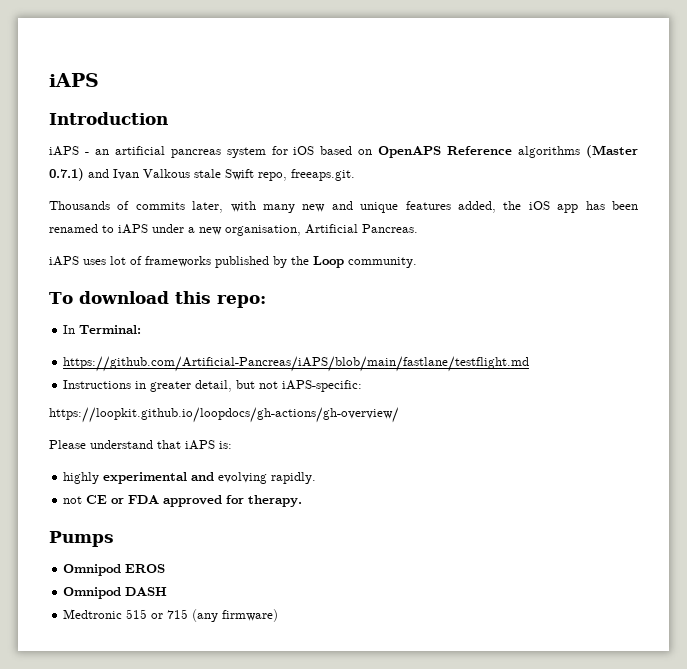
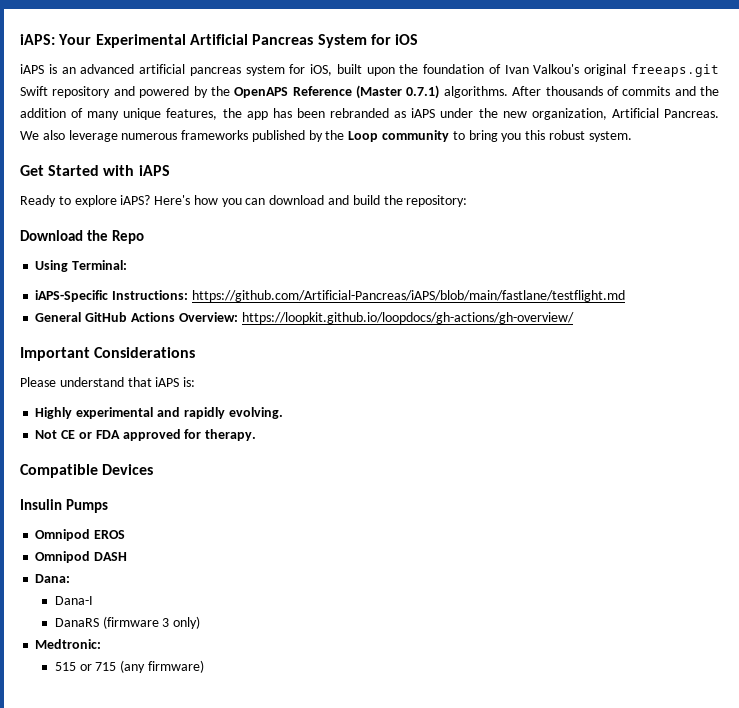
[49,73,99,87] [49,112,168,125] [49,146,373,158] iAPS // Introduction // iAPS - an artificial pancreas system for iOS based on -> [20,34,419,48] [20,64,719,77] [20,86,230,98] iAPS: Your Experimental Artificial Pancreas System for iOS // iAPS is an advanced artificial pancreas system for iOS, built upon the foundation of Ivan Valkou's original freeaps.git Swift repository and powered by the
[518,146,581,158] algorithms -> (352, 91) none
[88,169,355,181] [49,201,638,213] [49,224,418,236] [49,256,142,266] and Ivan Valkous stale Swift repo, freeaps.git. // Thousands of commits later, with many new and unique features added, the iOS app has been renamed to iAPS under a new organisation, Artificial Pancreas. // iAPS uses lot of -> [443,86,719,98] [20,108,720,120] [20,130,178,142] algorithms. After thousands of commits and the addition of many unique features, the app has been rebranded as iAPS under the new organization, Artificial Pancreas. We also leverage numerous
[348,257,417,268] [49,291,266,308] [63,325,76,334] community. // To download this repo: // In -> [382,130,632,142] [20,165,170,176] [20,195,468,207] [20,230,144,244] [35,260,69,272] community to bring you this robust system. // Get Started with iAPS // Ready to explore iAPS? Here's how you can download and build the repository: // Download the Repo // Using
(142, 329) none -> [35,290,189,302] iAPS-Specific Instructions:
[63,380,363,392] [49,407,399,423] Instructions in greater detail, but not iAPS-specific: // https://loopkit.github.io/loopdocs/gh-actions/gh-overview/ -> [35,312,574,324] [20,347,196,361] General GitHub Actions Overview: https://loopkit.github.io/loopdocs/gh-actions/gh-overview/ // Important Considerations
[63,472,100,484] highly -> [35,407,73,419] Highly
[218,472,317,484] [63,496,83,504] evolving rapidly. // not -> [183,407,283,419] [35,430,58,439] rapidly evolving. // Not
(303, 501) none -> [20,464,154,478] [20,499,62,510] Compatible Devices // Insulin
[63,609,123,619] Medtronic -> [35,574,71,583] [54,596,93,605] [54,616,201,629] [35,639,102,649] Dana: // Dana-I // DanaRS (firmware 3 only) // Medtronic: //

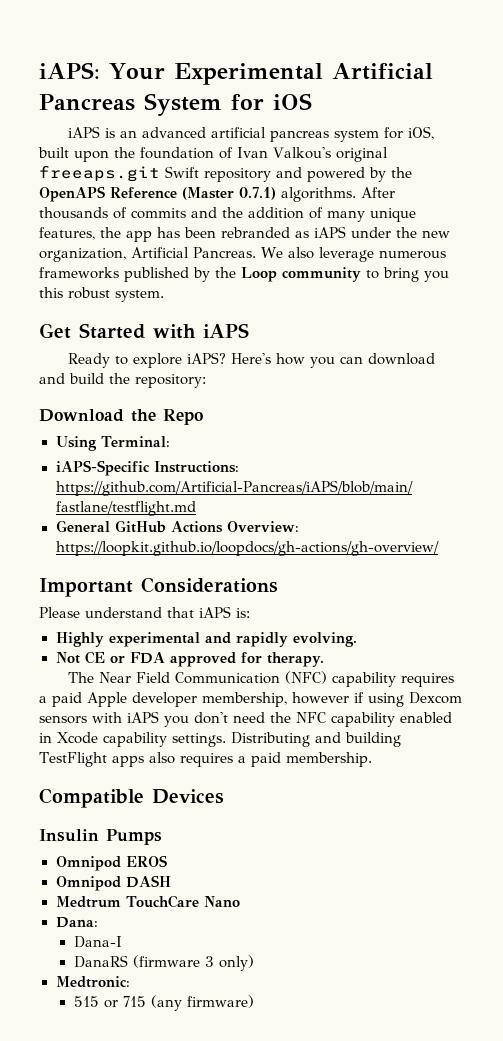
(257, 435) none -> [68,671,455,687] [39,692,462,707] [39,711,452,727] [39,732,401,747] [39,752,372,767] // The Near Field Communication (NFC) capability requires a paid Apple developer membership, however if using Dexcom sensors with iAPS you don't need the NFC capability enabled in Xcode capability settings. Distributing and building TestFlight apps also requires a paid membership.
(128, 556) none -> [55,895,241,908] // Medtrum TouchCare Nano

